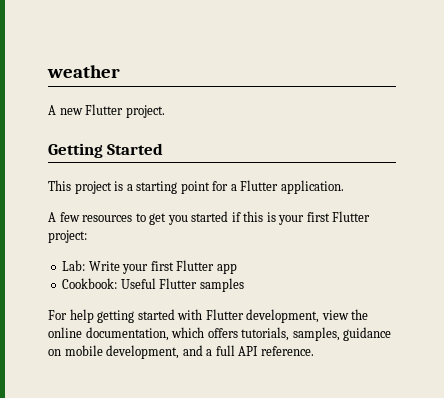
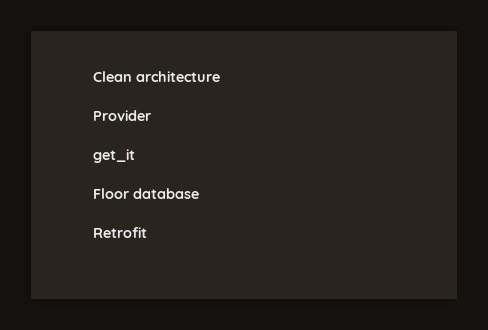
[47,65,120,78] [48,104,165,118] [48,143,164,158] [48,180,344,194] [48,211,371,225] [48,230,87,243] [62,260,237,274] [62,278,244,292] [48,309,369,323] [48,327,392,341] [48,345,314,359] weather // A new Flutter project. // Getting Started // This project is a starting point for a Flutter application. // A few resources to get you started if this is your first Flutter project: // Lab: Write your first Flutter app // Cookbook: Useful Flutter samples // For help getting started with Flutter development, view the online documentation, which offers tutorials, samples, guidance on mobile development, and a full API reference. -> [93,71,220,82] [93,110,151,121] [93,149,135,163] [93,188,199,199] [93,227,147,238] Clean architecture // Provider // get_it // Floor database // Retrofit

